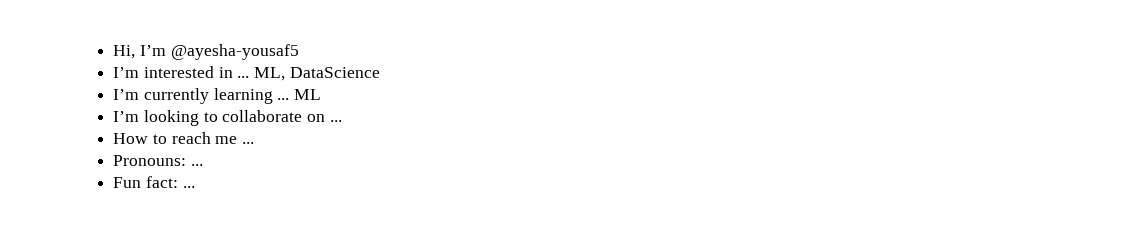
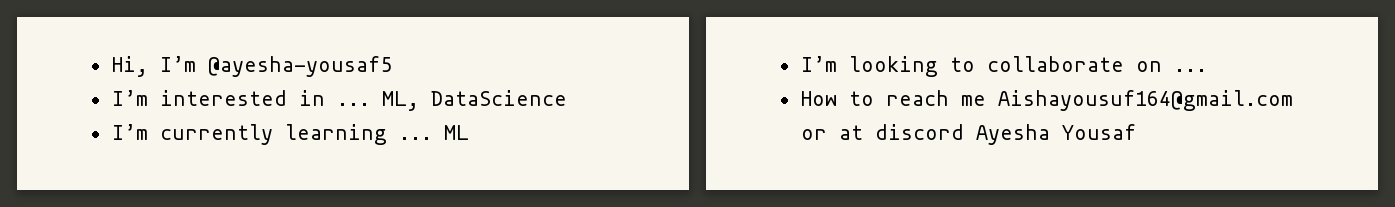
[242,142,255,144] [113,155,203,166] [113,176,195,188] ... // Pronouns: ... // Fun fact: ... -> [997,90,1293,111] [800,124,1136,145] Aishayousuf164@gmail.com or at discord Ayesha Yousaf

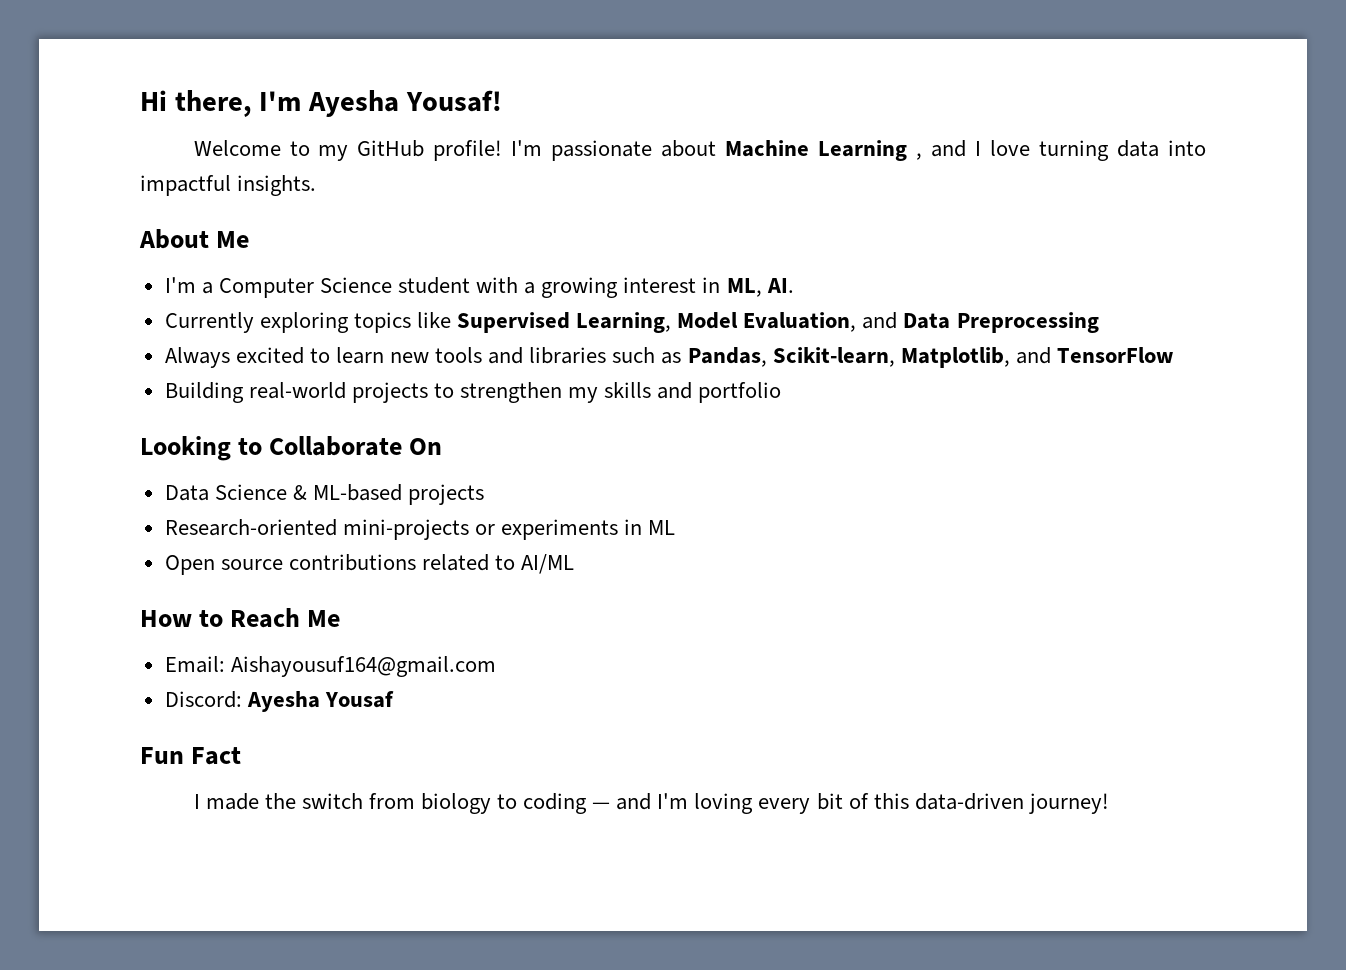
[111,56,392,77] [111,90,567,111] [111,124,469,145] [800,56,1207,77] [800,90,1293,111] [800,124,1136,145] Hi, I’m @ayesha-yousaf5 // I’m interested in ... ML, DataScience // I’m currently learning ... ML // I’m looking to collaborate on ... // How to reach me Aishayousuf164@gmail.com or at discord Ayesha Yousaf -> [140,90,502,117] [193,140,1207,161] [140,175,317,196] [139,229,250,249] [164,277,794,298] [164,312,1099,333] [164,347,1173,368] [164,382,782,403] [140,436,443,461] [164,484,485,505] [164,519,676,540] [164,554,575,575] [140,608,341,628] [164,656,496,677] [164,691,394,712] [140,747,242,765] [193,793,1109,814] Hi there, I'm Ayesha Yousaf! // Welcome to my GitHub profile! I'm passionate about Machine Learning , and I love turning data into impactful insights. // About Me // I'm a Computer Science student with a growing interest in ML, AI. // Currently exploring topics like Supervised Learning, Model Evaluation, and Data Preprocessing // Always excited to learn new tools and libraries such as Pandas, Scikit-learn, Matplotlib, and TensorFlow // Building real-world projects to strengthen my skills and portfolio // Looking to Collaborate On // Data Science & ML-based projects // Research-oriented mini-projects or experiments in ML // Open source contributions related to AI/ML // How to Reach Me // Email: Aishayousuf164@gmail.com // Discord: Ayesha Yousaf // Fun Fact // I made the switch from biology to coding — and I'm loving every bit of this data-driven journey!

